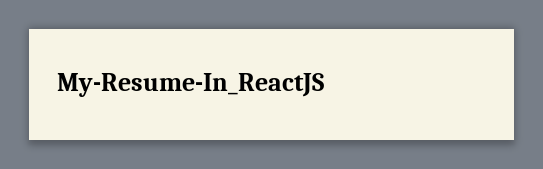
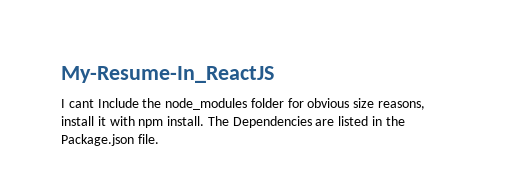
(324, 85) none -> [61,98,426,110] [61,116,405,128] [61,134,159,146] // I cant Include the node_modules folder for obvious size reasons, install it with npm install. The Dependencies are listed in the Package.json file.

